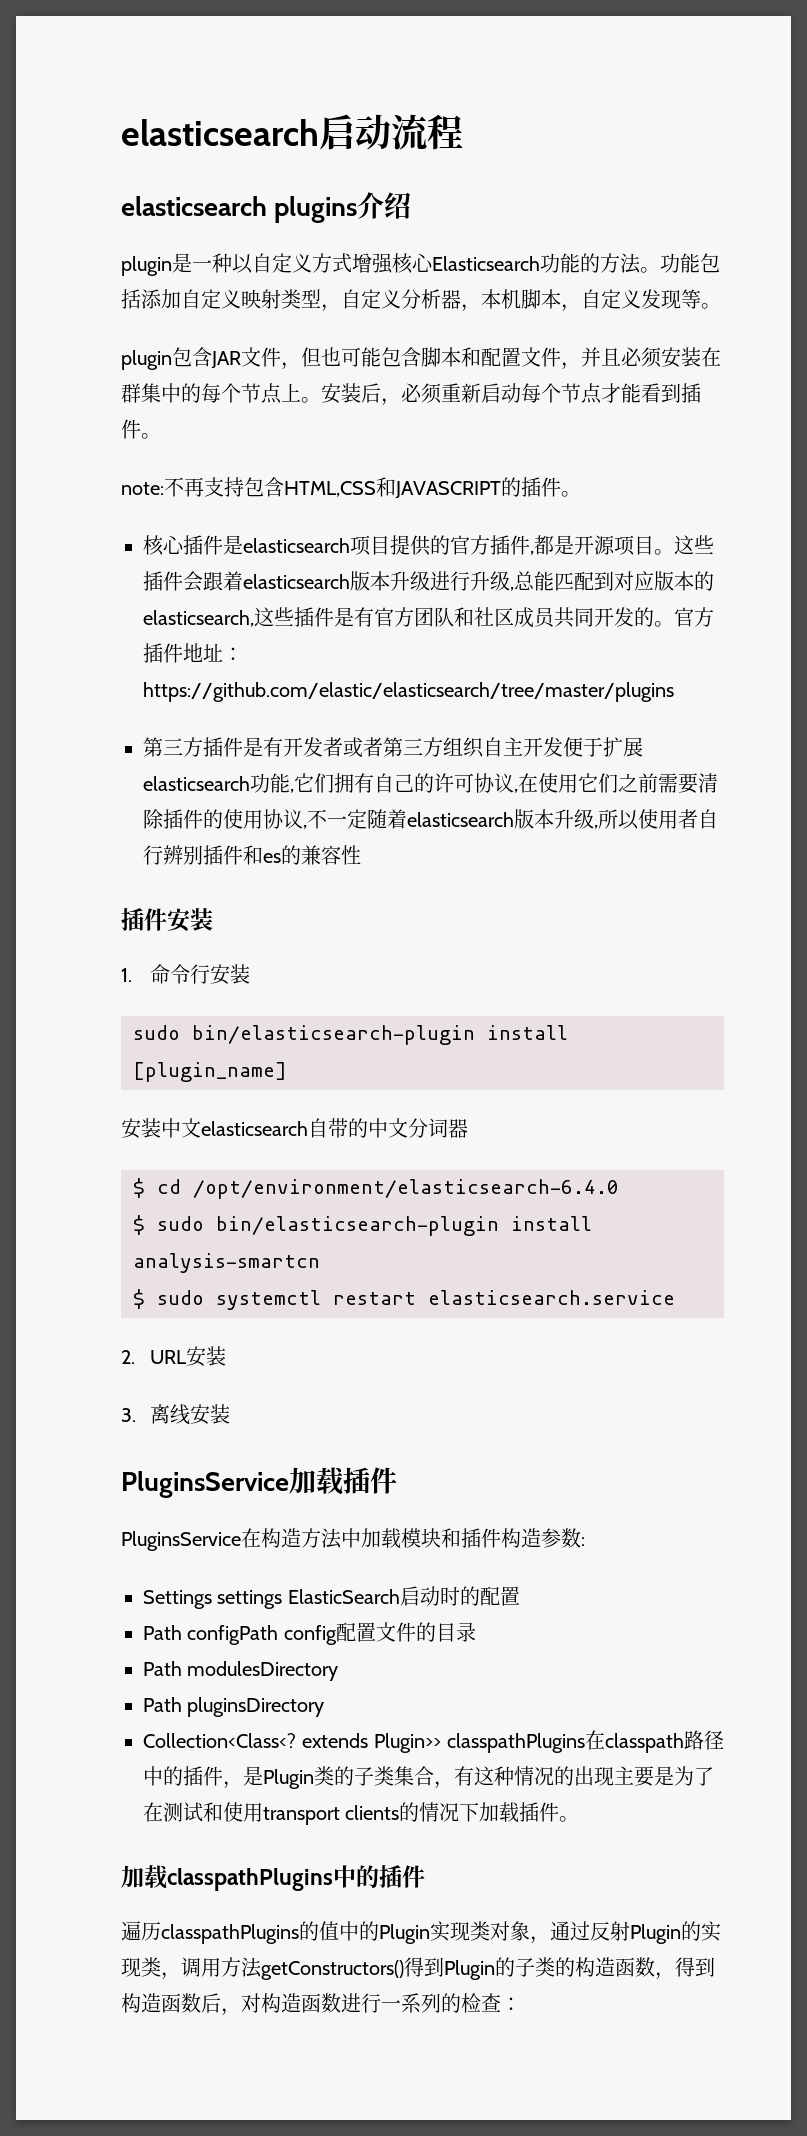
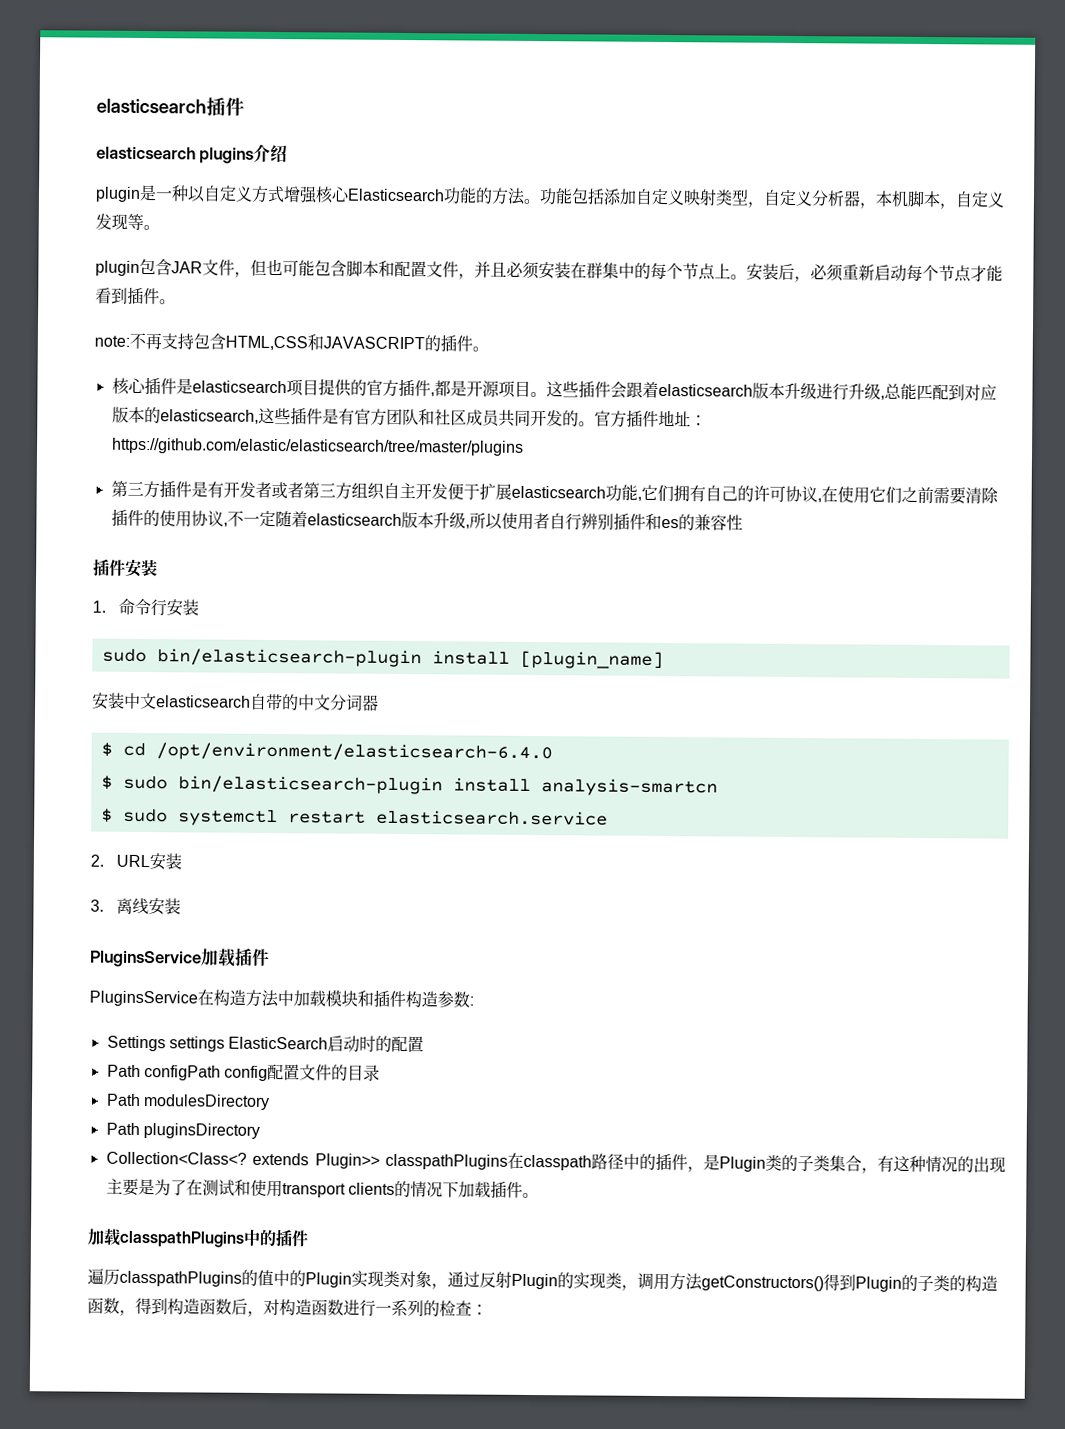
[121,114,463,150] elasticsearch启动流程 -> [96,97,245,116] elasticsearch插件

